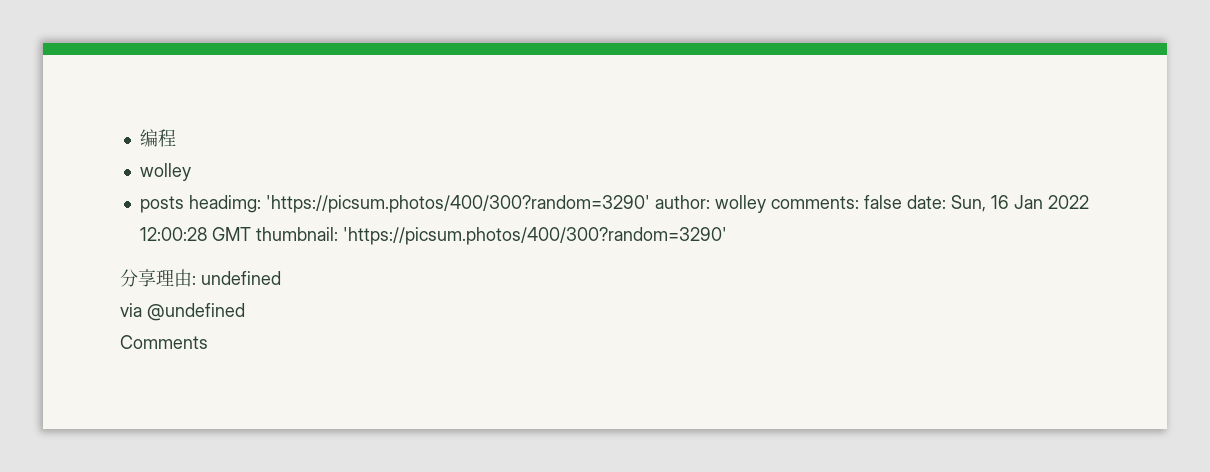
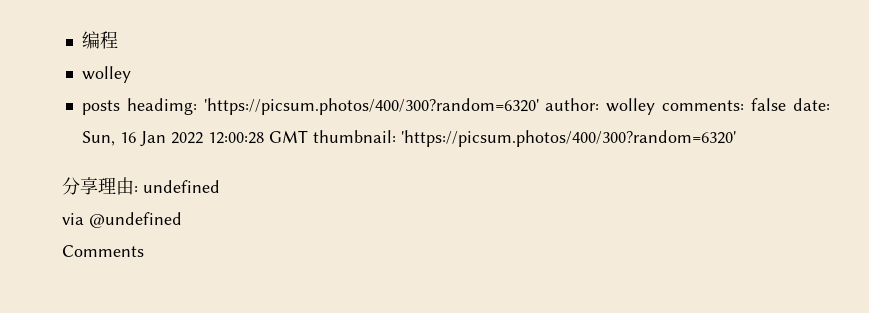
[265,195,650,213] 'https://picsum.photos/400/300?random=3290' -> [203,98,539,115] 'https://picsum.photos/400/300?random=6320'
[342,227,727,245] 'https://picsum.photos/400/300?random=3290' -> [400,130,736,147] 'https://picsum.photos/400/300?random=6320'

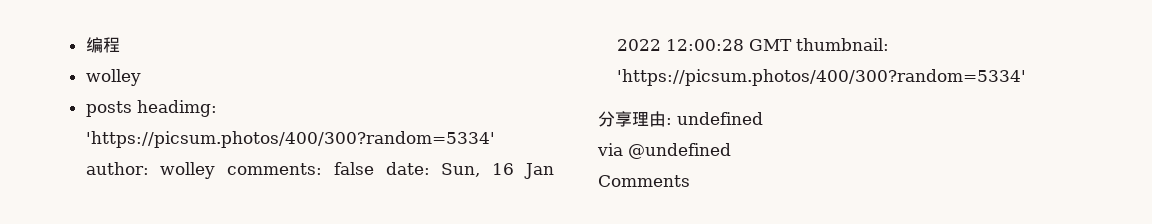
[203,98,539,115] 'https://picsum.photos/400/300?random=6320' -> [85,131,495,148] 'https://picsum.photos/400/300?random=5334'
[400,130,736,147] 'https://picsum.photos/400/300?random=6320' -> [616,69,1026,86] 'https://picsum.photos/400/300?random=5334'

